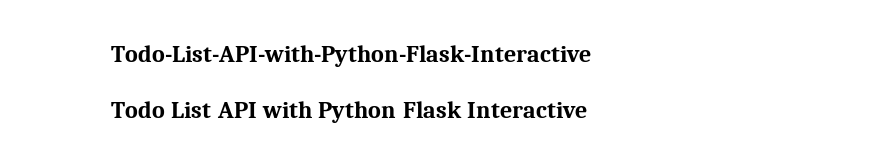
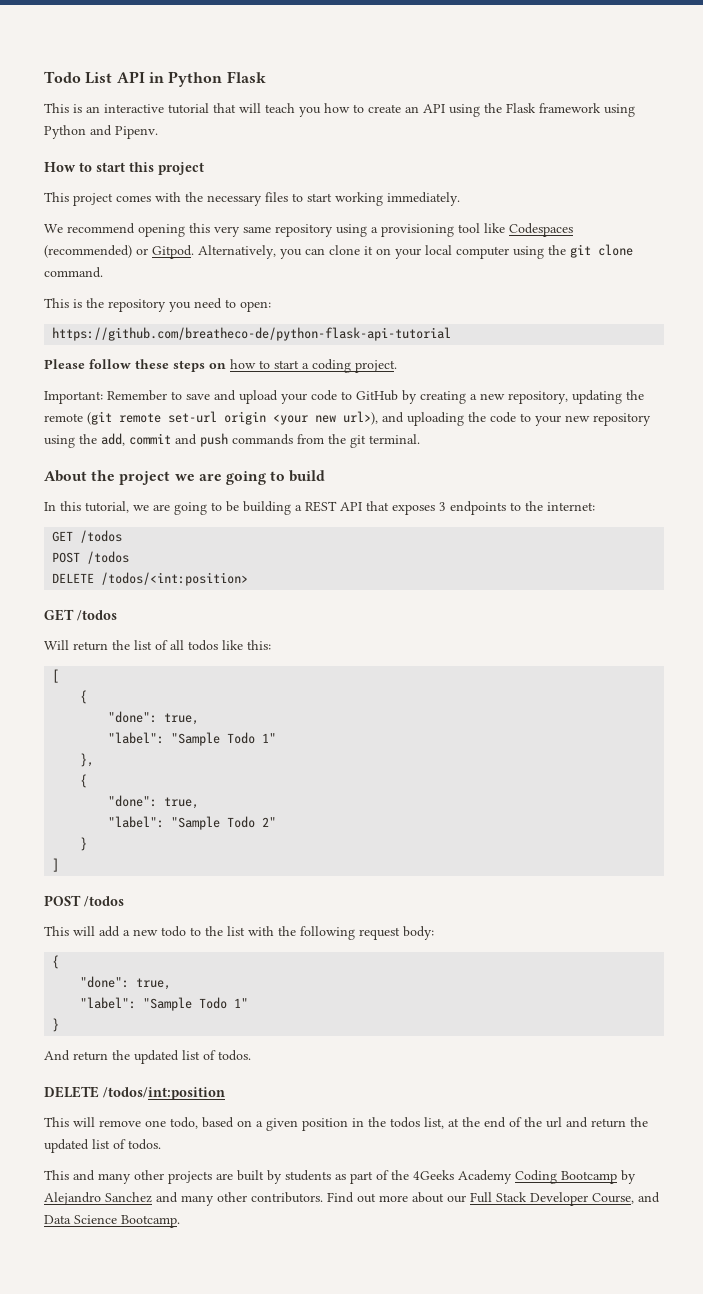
[111,45,591,67] Todo-List-API-with-Python-Flask-Interactive // -> (44, 77) none
[262,101,313,118] with -> [148,72,164,83] in
[467,102,588,118] Interactive -> [44,103,635,117] [44,125,158,139] [44,162,204,175] [44,192,460,206] [44,223,573,237] [44,244,633,259] [44,267,103,278] [44,298,271,312] [52,327,452,341] [44,359,397,373] [44,390,644,404] [44,411,651,426] [44,433,420,448] [44,470,326,485] [44,501,595,515] [52,530,123,543] [52,551,130,564] [52,572,249,586] [44,609,117,621] [44,640,271,651] [52,669,60,683] [80,690,88,704] [108,711,200,725] [108,732,277,746] [80,753,95,767] [80,774,88,788] [108,795,200,809] [108,816,277,830] [80,837,88,851] [52,858,60,872] [44,895,124,907] [44,926,434,940] [52,955,60,969] [80,976,172,990] [80,997,249,1011] [52,1018,60,1032] [44,1050,251,1064] [44,1086,225,1100] [44,1117,648,1131] [44,1139,161,1153] [44,1170,636,1184] [44,1192,660,1206] [44,1215,180,1228] // This is an interactive tutorial that will teach you how to create an API using the Flask framework using Python and Pipenv. // How to start this project // This project comes with the necessary files to start working immediately. // We recommend opening this very same repository using a provisioning tool like Codespaces (recommended) or Gitpod. Alternatively, you can clone it on your local computer using the git clone command. // This is the repository you need to open: // https://github.com/breatheco-de/python-flask-api-tutorial // Please follow these steps on how to start a coding project. // Important: Remember to save and upload your code to GitHub by creating a new repository, updating the remote (git remote set-url origin <your new url>), and uploading the code to your new repository using the add, commit and push commands from the git terminal. // About the project we are going to build // In this tutorial, we are going to be building a REST API that exposes 3 endpoints to the internet: // GET /todos // POST /todos // DELETE /todos/<int:position> // GET /todos // Will return the list of all todos like this: // [ // { // "done": true, // "label": "Sample Todo 1" // }, // { // "done": true, // "label": "Sample Todo 2" // } // ] // POST /todos // This will add a new todo to the list with the following request body: // { // "done": true, // "label": "Sample Todo 1" // } // And return the updated list of todos. // DELETE /todos/int:position // This will remove one todo, based on a given position in the todos list, at the end of the url and return the updated list of todos. // This and many other projects are built by students as part of the 4Geeks Academy Coding Bootcamp by Alejandro Sanchez and many other contributors. Find out more about our Full Stack Developer Course, and Data Science Bootcamp.

